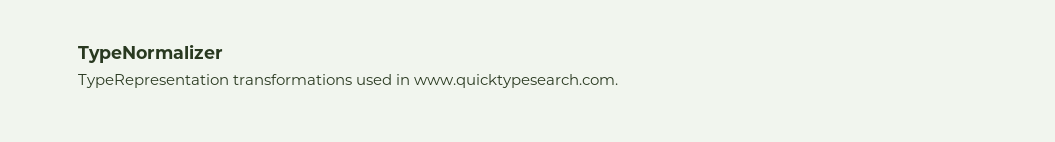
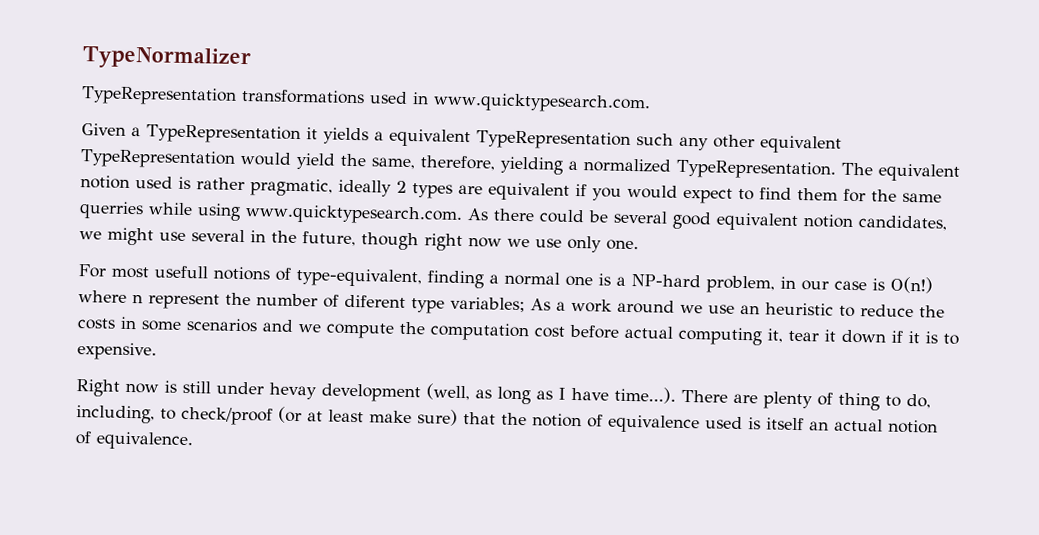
(619, 81) none -> [81,123,842,154] [80,149,960,182] [80,175,942,204] [79,201,947,231] [79,227,639,253] [78,264,933,294] [78,290,945,318] [77,316,959,346] [77,342,157,361] [76,379,931,411] [76,405,938,434] [75,431,193,451] // Given a TypeRepresentation it yields a equivalent TypeRepresentation such any other equivalent TypeRepresentation would yield the same, therefore, yielding a normalized TypeRepresentation. The equivalent notion used is rather pragmatic, ideally 2 types are equivalent if you would expect to find them for the same querries while using www.quicktypesearch.com. As there could be several good equivalent notion candidates, we might use several in the future, though right now we use only one. // For most usefull notions of type-equivalent, finding a normal one is a NP-hard problem, in our case is O(n!) where n represent the number of diferent type variables; As a work around we use an heuristic to reduce the costs in some scenarios and we compute the computation cost before actual computing it, tear it down if it is to expensive. // Right now is still under hevay development (well, as long as I have time...). There are plenty of thing to do, including, to check/proof (or at least make sure) that the notion of equivalence used is itself an actual notion of equivalence.

